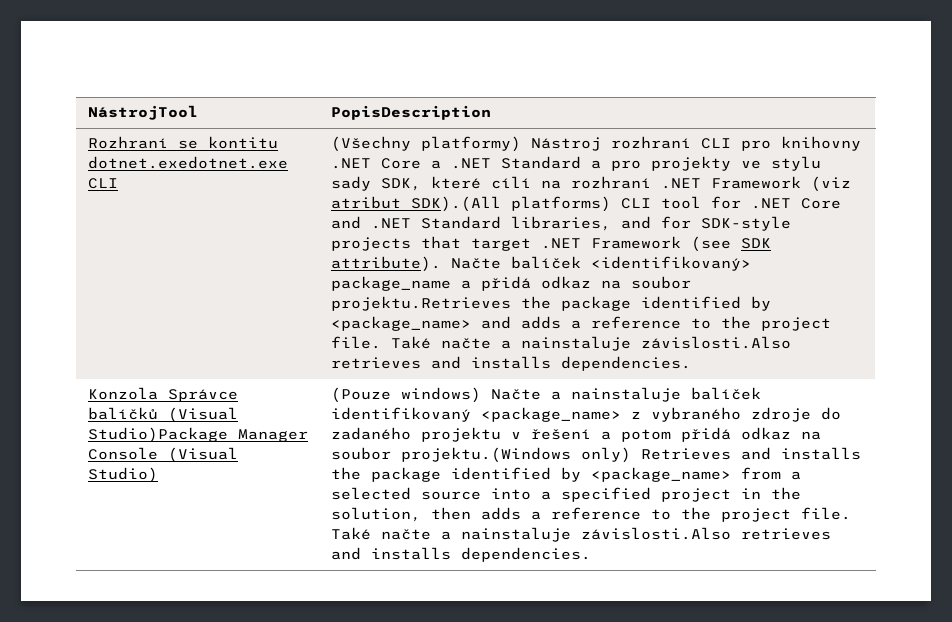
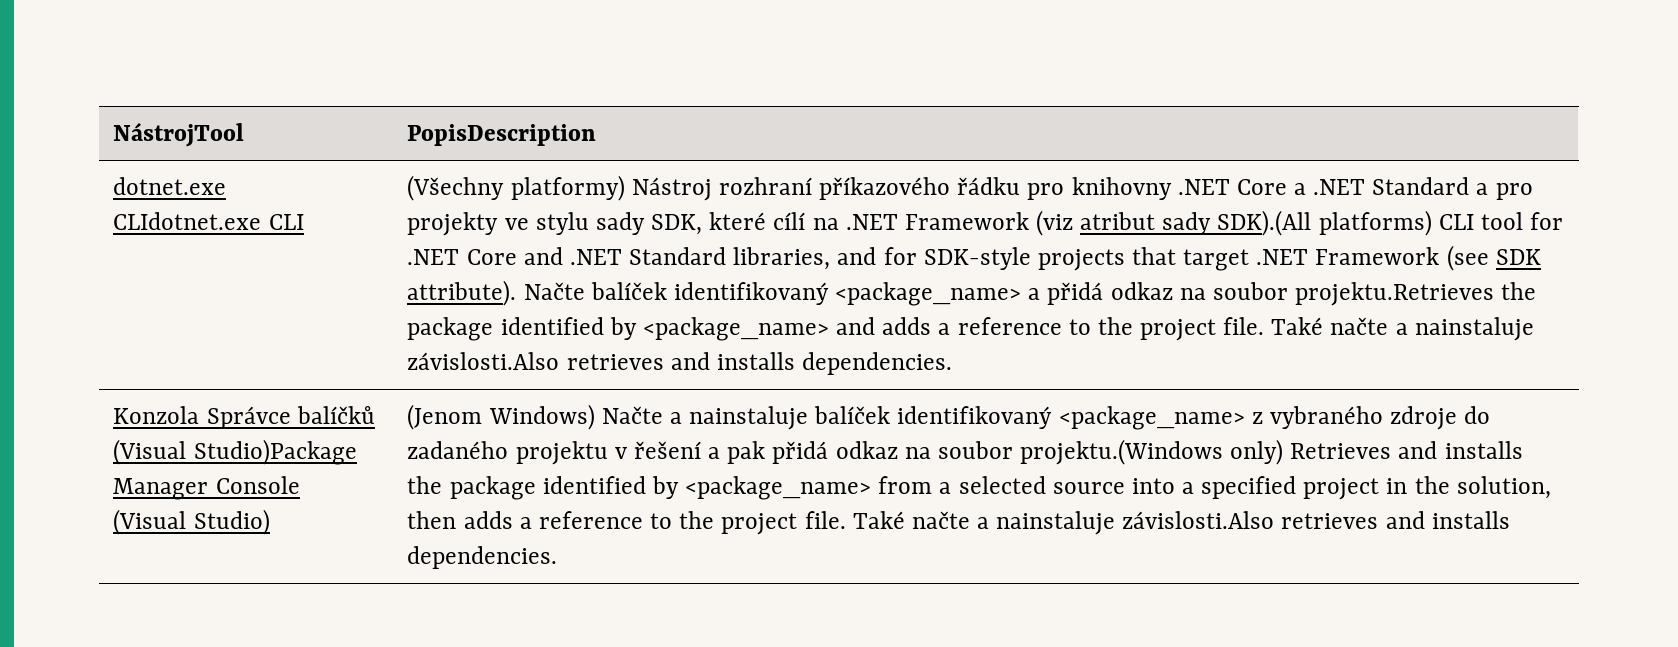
[87,136,278,149] [87,156,288,169] Rozhraní se kontitu dotnet.exedotnet.exe -> [113,177,227,195] [113,212,262,230] dotnet.exe CLIdotnet.exe
[700,138,731,149] CLI -> [819,177,1021,200] příkazového řádku
[570,176,651,189] rozhraní -> (839, 224) none
(401, 202) none -> [1162,212,1212,235] sady
[590,256,751,271] [330,276,451,291] <identifikovaný> package_name -> [673,282,1022,306] identifikovaný <package_name>
[330,387,481,403] (Pouze windows) -> [407,404,595,430] (Jenom Windows)
[620,429,671,442] potom -> [727,441,766,464] pak

